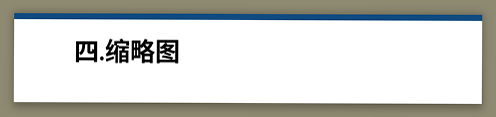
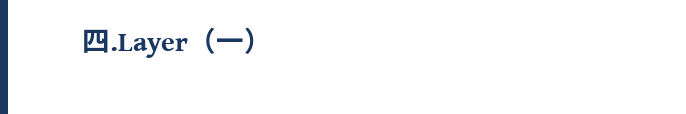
[98,38,181,64] .缩略图 -> [110,27,272,58] .Layer（一）

